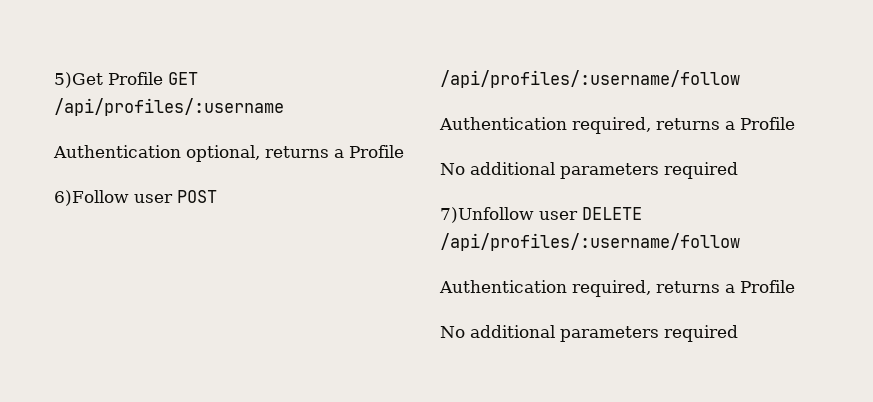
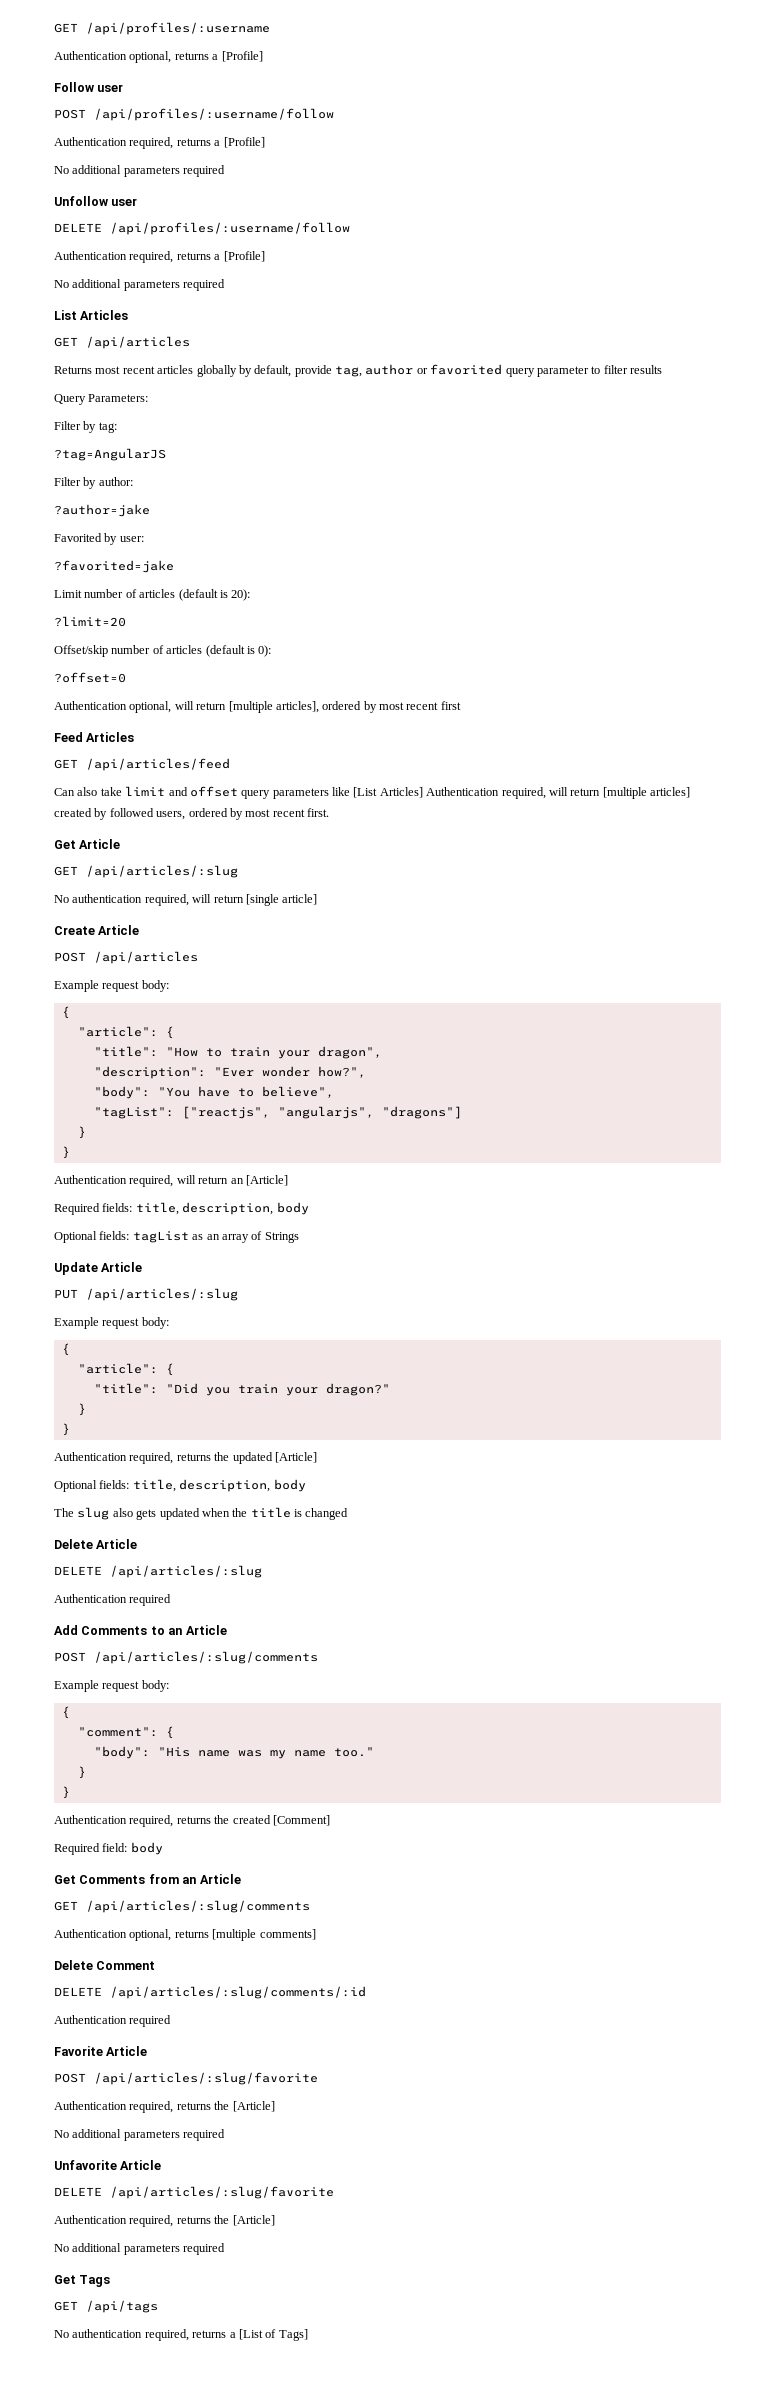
[54,72,163,88] 5)Get Profile -> (54, 28) none
[349,145,404,158] [54,190,173,206] Profile // 6)Follow user -> [221,51,263,62] [54,82,124,92] [Profile] // Follow user //
[740,117,795,130] [440,162,738,179] [440,207,578,223] Profile // No additional parameters required // 7)Unfollow user -> [223,137,265,148] [54,165,226,177] [54,196,138,206] [Profile] // No additional parameters required // Unfollow user //
[740,280,795,293] [440,325,738,342] Profile // No additional parameters required -> [223,251,265,262] [54,279,226,291] [54,310,129,320] [54,336,190,349] [54,364,662,377] [54,394,149,405] [54,421,117,433] [54,448,166,461] [54,477,133,489] [54,504,150,517] [54,533,144,545] [54,560,174,573] [54,589,251,601] [54,616,126,627] [54,645,272,657] [54,672,126,683] [54,701,461,713] [54,732,135,742] [54,758,230,771] [54,786,690,799] [54,808,329,820] [54,839,121,849] [54,865,238,878] [54,894,318,906] [54,925,140,935] [54,951,198,964] [54,980,169,992] [61,1006,70,1019] [77,1026,174,1039] [93,1046,382,1059] [93,1066,366,1079] [93,1086,334,1099] [93,1106,462,1119] [77,1126,86,1139] [61,1146,70,1159] [54,1175,288,1187] [54,1202,309,1215] [54,1231,299,1243] [54,1262,143,1275] [54,1288,238,1301] [54,1317,169,1329] [61,1343,70,1356] [77,1363,174,1376] [93,1383,390,1396] [77,1403,86,1416] [61,1423,70,1436] [54,1452,317,1464] [54,1479,306,1492] [54,1507,349,1520] [54,1539,138,1549] [54,1565,262,1578] [54,1594,172,1606] [54,1625,227,1635] [54,1651,318,1664] [54,1680,169,1692] [61,1706,70,1719] [77,1726,174,1739] [93,1746,374,1759] [77,1766,86,1779] [61,1786,70,1799] [54,1815,330,1827] [54,1842,163,1855] [54,1874,241,1884] [54,1900,310,1913] [54,1929,316,1941] [54,1960,156,1970] [54,1986,366,1999] [54,2015,172,2027] [54,2046,148,2056] [54,2072,318,2085] [54,2101,275,2113] [54,2129,226,2141] [54,2160,162,2170] [54,2186,334,2199] [54,2215,275,2227] [54,2243,226,2255] [54,2275,111,2287] [54,2300,158,2313] [54,2329,308,2341] [Profile] // No additional parameters required // List Articles // GET /api/articles // Returns most recent articles globally by default, provide tag, author or favorited query parameter to filter results // Query Parameters: // Filter by tag: // ?tag=AngularJS // Filter by author: // ?author=jake // Favorited by user: // ?favorited=jake // Limit number of articles (default is 20): // ?limit=20 // Offset/skip number of articles (default is 0): // ?offset=0 // Authentication optional, will return [multiple articles], ordered by most recent first // Feed Articles // GET /api/articles/feed // Can also take limit and offset query parameters like [List Articles] Authentication required, will return [multiple articles] created by followed users, ordered by most recent first. // Get Article // GET /api/articles/:slug // No authentication required, will return [single article] // Create Article // POST /api/articles // Example request body: // { // "article": { // "title": "How to train your dragon", // "description": "Ever wonder how?", // "body": "You have to believe", // "tagList": ["reactjs", "angularjs", "dragons"] // } // } // Authentication required, will return an [Article] // Required fields: title, description, body // Optional fields: tagList as an array of Strings // Update Article // PUT /api/articles/:slug // Example request body: // { // "article": { // "title": "Did you train your dragon?" // } // } // Authentication required, returns the updated [Article] // Optional fields: title, description, body // The slug also gets updated when the title is changed // Delete Article // DELETE /api/articles/:slug // Authentication required // Add Comments to an Article // POST /api/articles/:slug/comments // Example request body: // { // "comment": { // "body": "His name was my name too." // } // } // Authentication required, returns the created [Comment] // Required field: body // Get Comments from an Article // GET /api/articles/:slug/comments // Authentication optional, returns [multiple comments] // Delete Comment // DELETE /api/articles/:slug/comments/:id // Authentication required // Favorite Article // POST /api/articles/:slug/favorite // Authentication required, returns the [Article] // No additional parameters required // Unfavorite Article // DELETE /api/articles/:slug/favorite // Authentication required, returns the [Article] // No additional parameters required // Get Tags // GET /api/tags // No authentication required, returns a [List of Tags]

